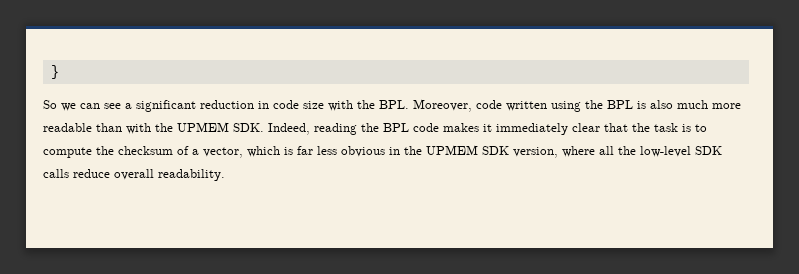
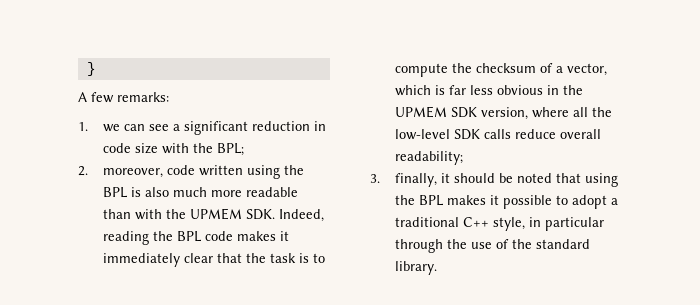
[43,100,57,109] So -> [78,92,169,103] [78,122,88,131] A few remarks: // 1.
[379,99,472,112] BPL. Moreover, -> [217,143,245,156] [78,166,164,178] BPL; // 2. moreover,
[158,169,225,181] readability. -> [395,151,464,165] [370,173,619,187] [395,195,619,209] [395,217,605,231] [395,239,591,253] [395,261,438,275] readability; // 3. finally, it should be noted that using the BPL makes it possible to adopt a traditional C++ style, in particular through the use of the standard library.

